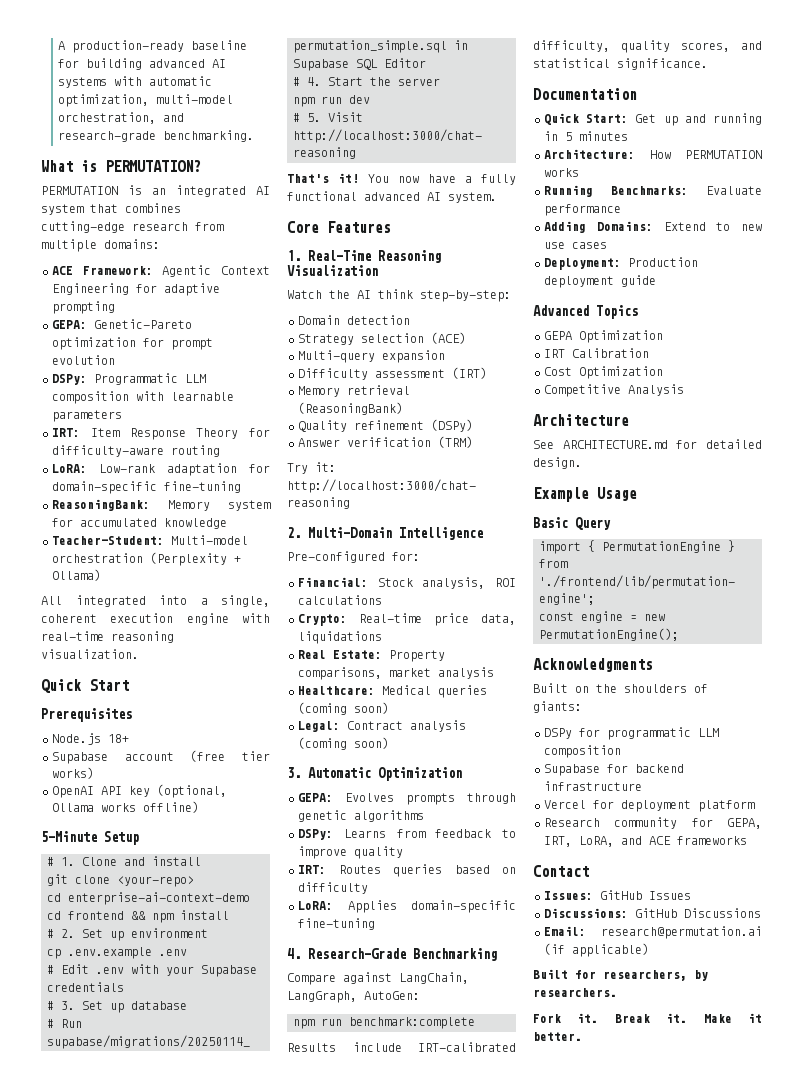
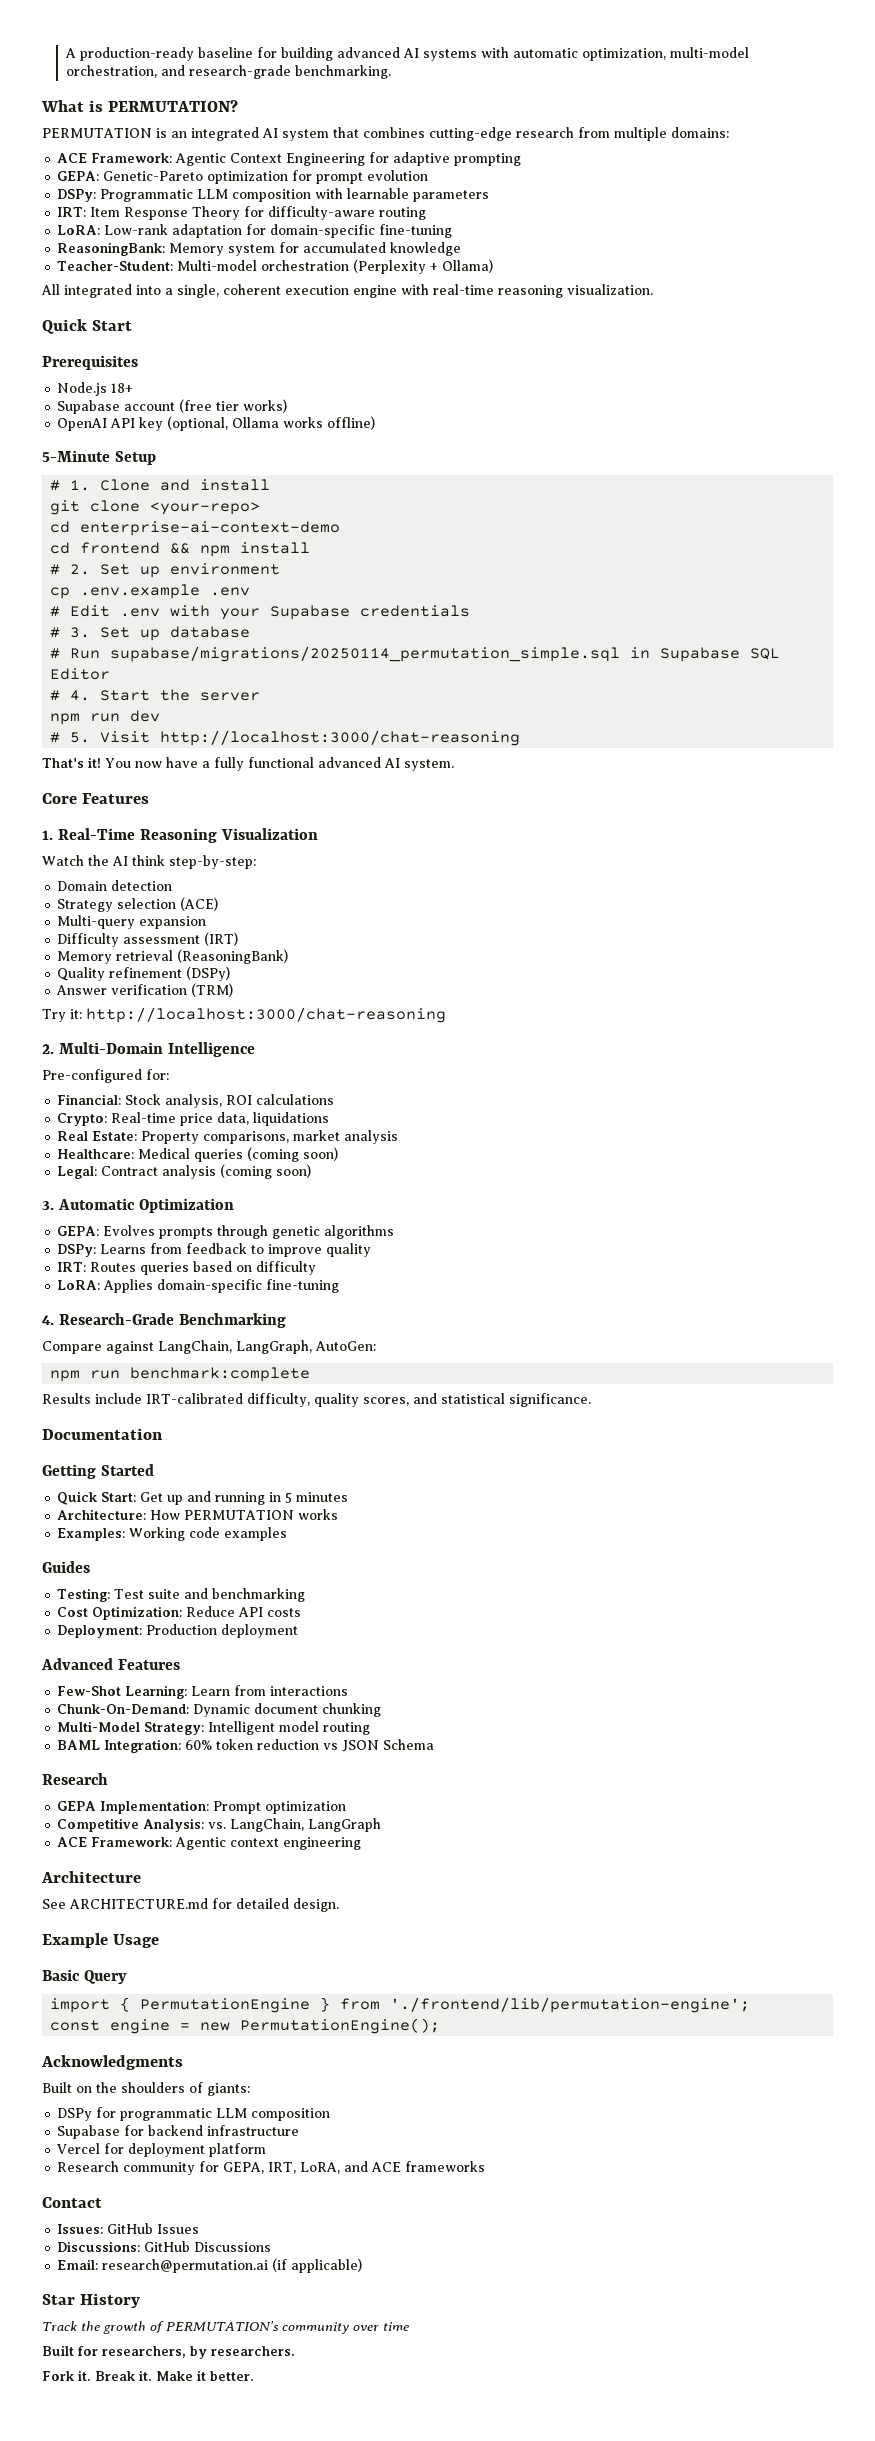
(637, 94) none -> [42,1464,154,1479] // Getting Started
[544,185,762,197] [544,204,621,216] [544,221,762,233] [544,242,607,249] Running Benchmarks: Evaluate performance // Adding Domains: Extend to new use cases -> [57,1527,288,1541] [42,1561,90,1573] [57,1588,306,1602] [57,1606,302,1620] Examples: Working code examples // Guides // Testing: Test suite and benchmarking // Cost Optimization: Reduce API costs
[621,275,656,287] guide -> (299, 1631) none
[596,305,638,319] [544,330,663,343] [544,348,649,358] [544,366,663,379] [544,384,684,397] Topics // GEPA Optimization // IRT Calibration // Cost Optimization // Competitive Analysis -> [117,1659,180,1670] [57,1685,349,1699] [57,1703,382,1717] [57,1721,371,1735] [57,1739,435,1753] [42,1773,108,1785] [57,1800,347,1814] [57,1818,382,1832] [57,1837,362,1850] Features // Few-Shot Learning: Learn from interactions // Chunk-On-Demand: Dynamic document chunking // Multi-Model Strategy: Intelligent model routing // BAML Integration: 60% token reduction vs JSON Schema // Research // GEPA Implementation: Prompt optimization // Competitive Analysis: vs. LangChain, LangGraph // ACE Framework: Agentic context engineering
(649, 950) none -> [42,2293,140,2308] [42,2321,409,2334] // Star History // Track the growth of PERMUTATION's community over time

